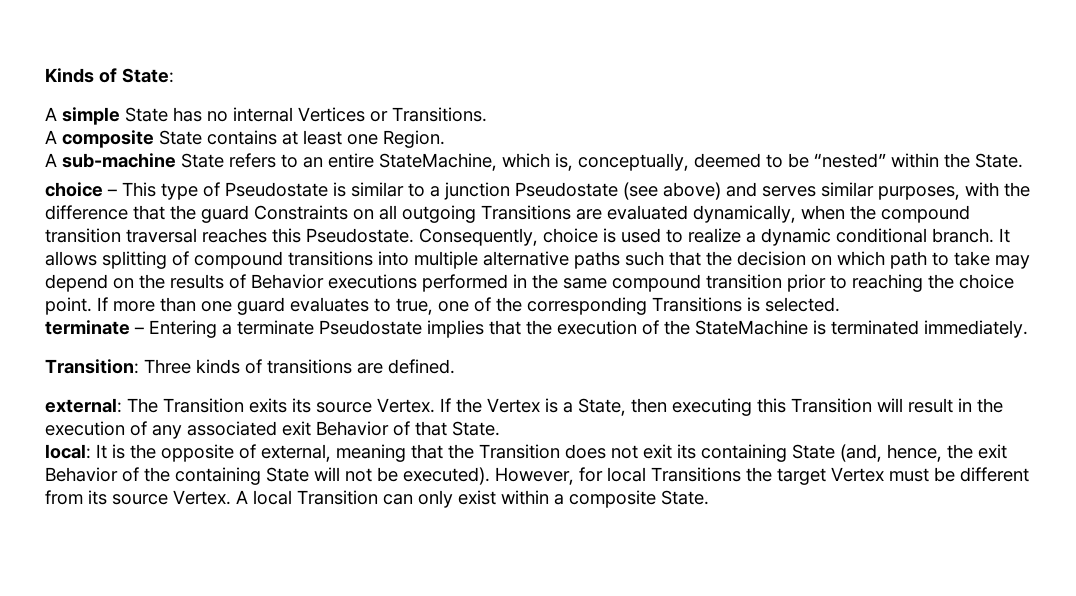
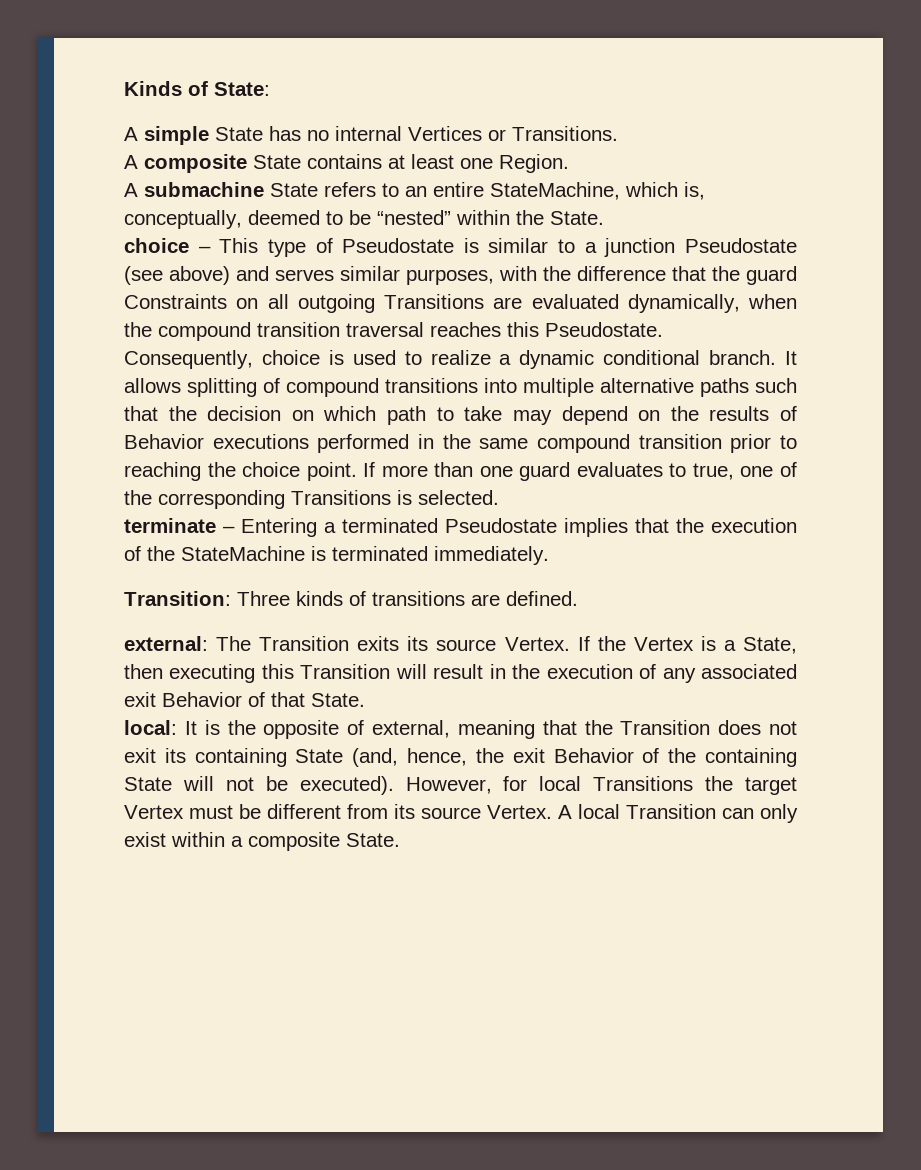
[62,153,176,168] sub-machine -> [144,182,264,197] submachine
[237,320,314,335] terminate -> [342,518,438,533] terminated

